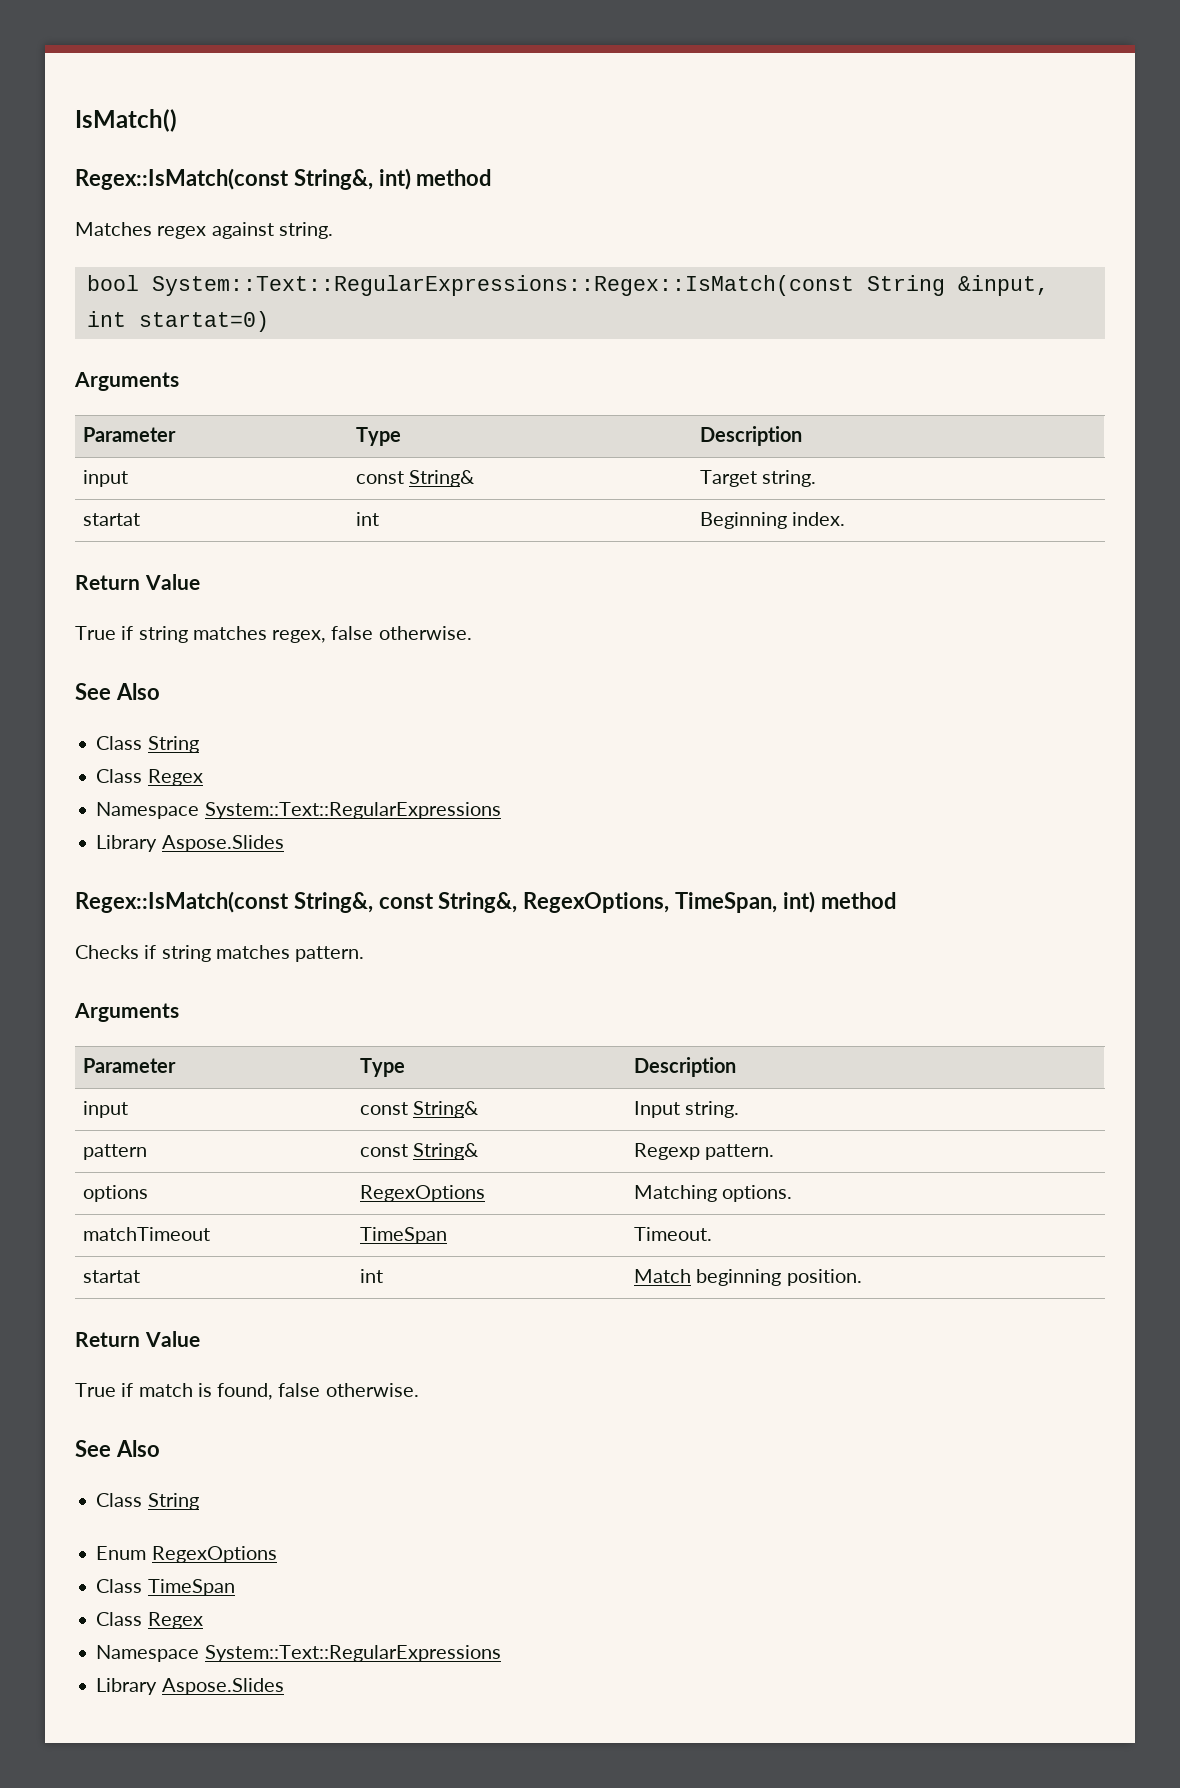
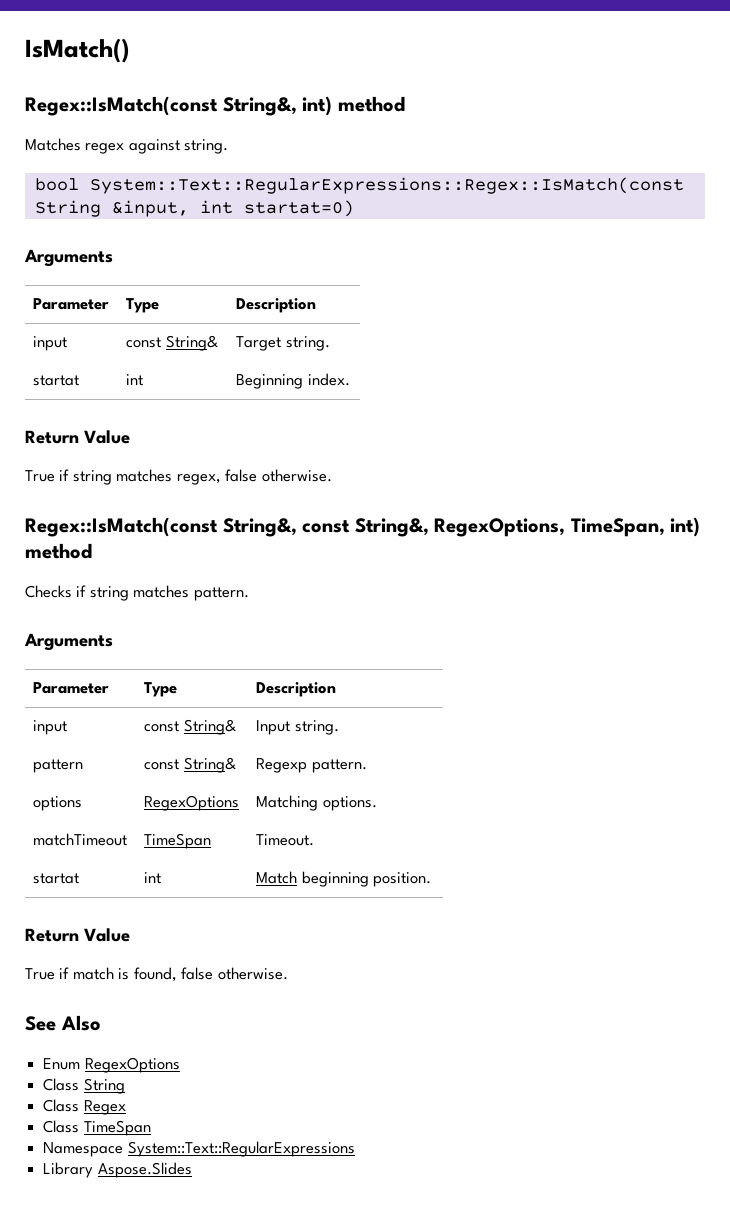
[75,683,160,700] [96,736,199,753] [96,769,203,786] [96,802,501,819] [96,835,284,852] // See Also // Class String // Class Regex // Namespace System::Text::RegularExpressions // Library Aspose.Slides -> (332, 475) none
[96,1493,199,1510] // Class String -> (101, 1023) none
[147,1579,235,1596] [96,1612,203,1629] TimeSpan // Class Regex -> [83,1078,125,1094] [43,1099,126,1115] [43,1120,151,1136] String // Class Regex // Class TimeSpan

